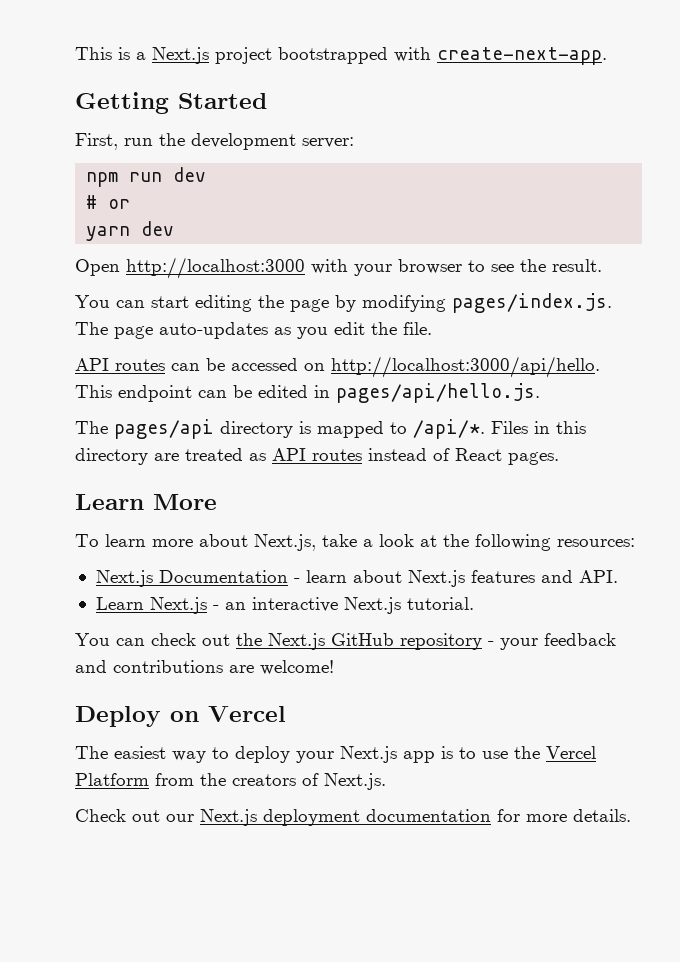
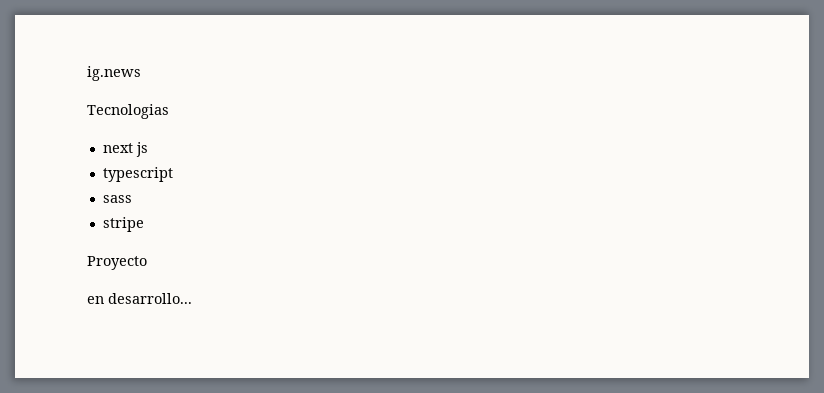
[75,47,607,65] [75,92,267,114] [75,133,354,150] [86,167,207,187] [86,195,131,209] [86,221,175,241] [75,257,602,279] [75,293,612,313] [75,322,432,339] [75,356,600,378] [75,383,540,403] [75,419,586,439] [75,448,559,465] [75,494,217,510] [75,534,635,551] [95,570,618,587] [95,597,474,614] [75,633,616,650] [75,660,334,675] [75,706,286,727] [75,746,596,763] [75,773,386,790] [75,809,631,826] This is a Next.js project bootstrapped with create-next-app. // Getting Started // First, run the development server: // npm run dev // # or // yarn dev // Open http://localhost:3000 with your browser to see the result. // You can start editing the page by modifying pages/index.js. The page auto-updates as you edit the file. // API routes can be accessed on http://localhost:3000/api/hello. This endpoint can be edited in pages/api/hello.js. // The pages/api directory is mapped to /api/*. Files in this directory are treated as API routes instead of React pages. // Learn More // To learn more about Next.js, take a look at the following resources: // Next.js Documentation - learn about Next.js features and API. // Learn Next.js - an interactive Next.js tutorial. // You can check out the Next.js GitHub repository - your feedback and contributions are welcome! // Deploy on Vercel // The easiest way to deploy your Next.js app is to use the Vercel Platform from the creators of Next.js. // Check out our Next.js deployment documentation for more details. -> [87,66,141,81] [87,104,169,119] [102,142,148,157] [102,167,173,182] [102,195,132,203] [102,217,144,232] [87,256,147,270] [87,293,192,304] ig.news // Tecnologias // next js // typescript // sass // stripe // Proyecto // en desarrollo...

